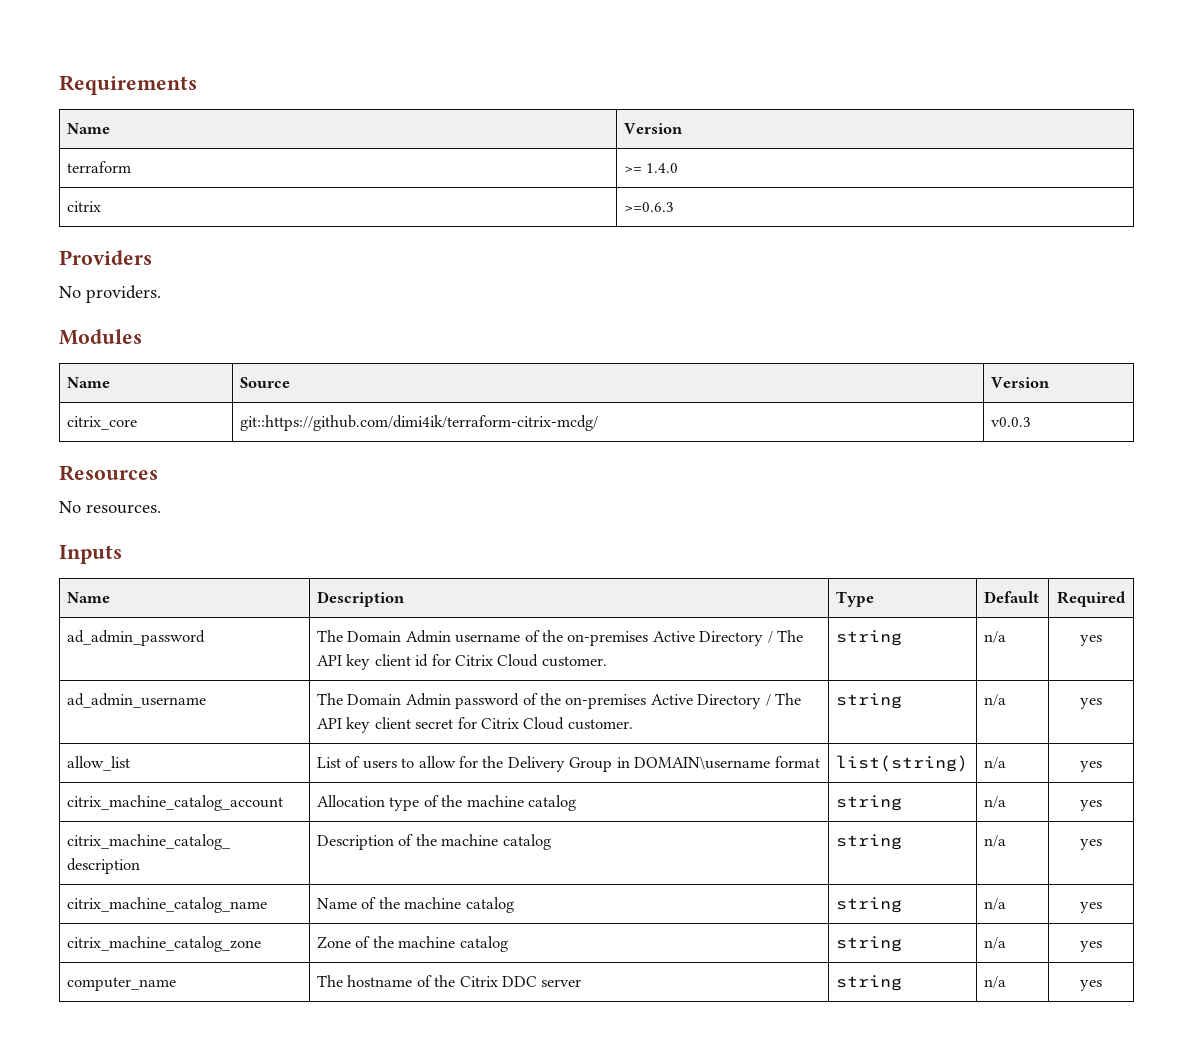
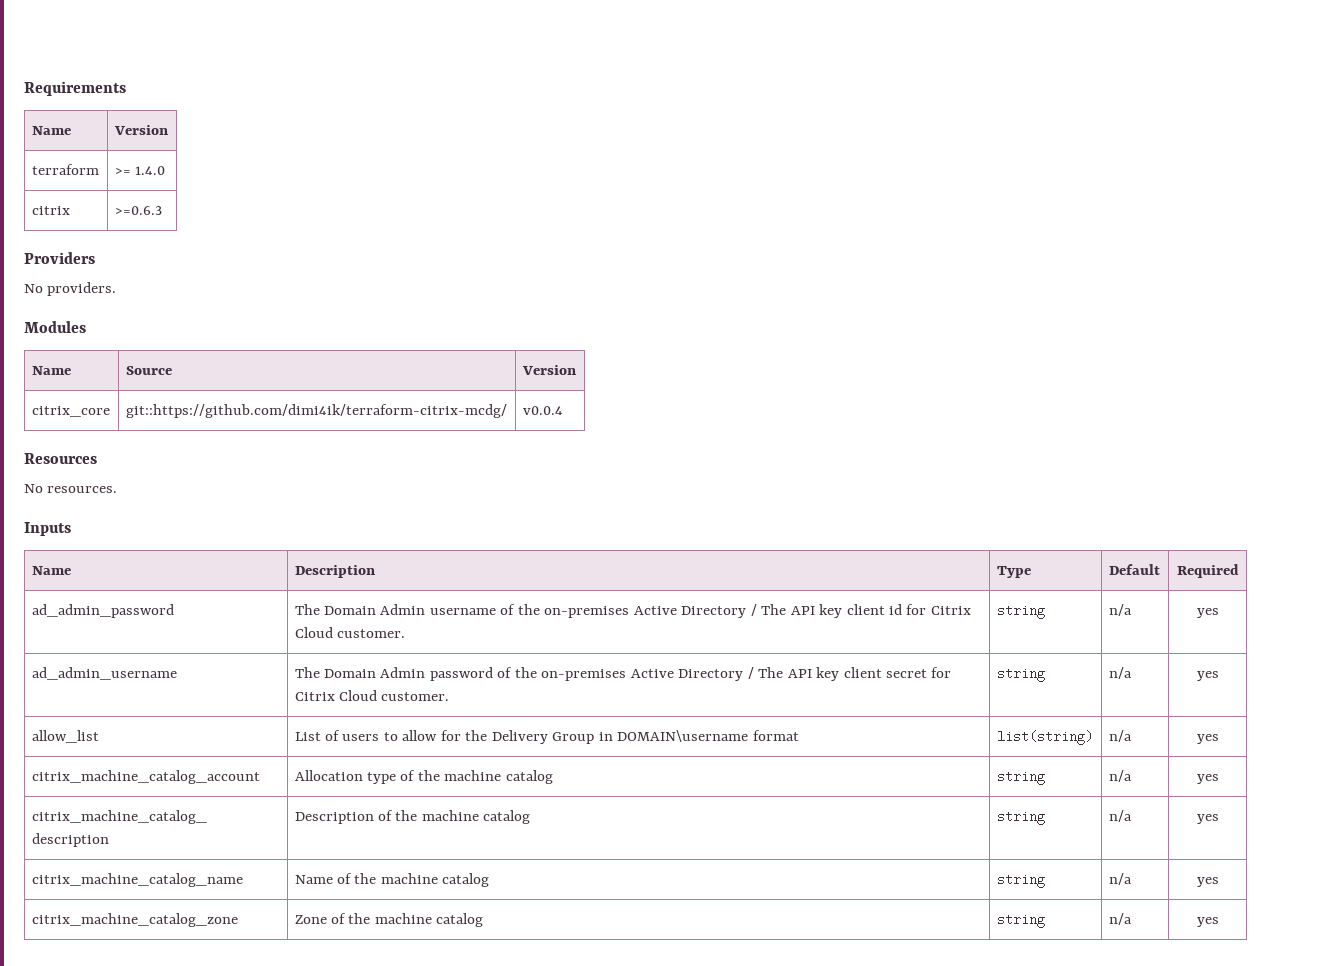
[990,417,1031,427] v0.0.3 -> [522,406,563,415] v0.0.4
[66,977,176,991] [316,975,582,987] [835,975,902,991] [983,976,1006,988] [1080,980,1102,991] // computer_name | The hostname of the Citrix DDC server | string | n/a | yes -> (1219, 922) none

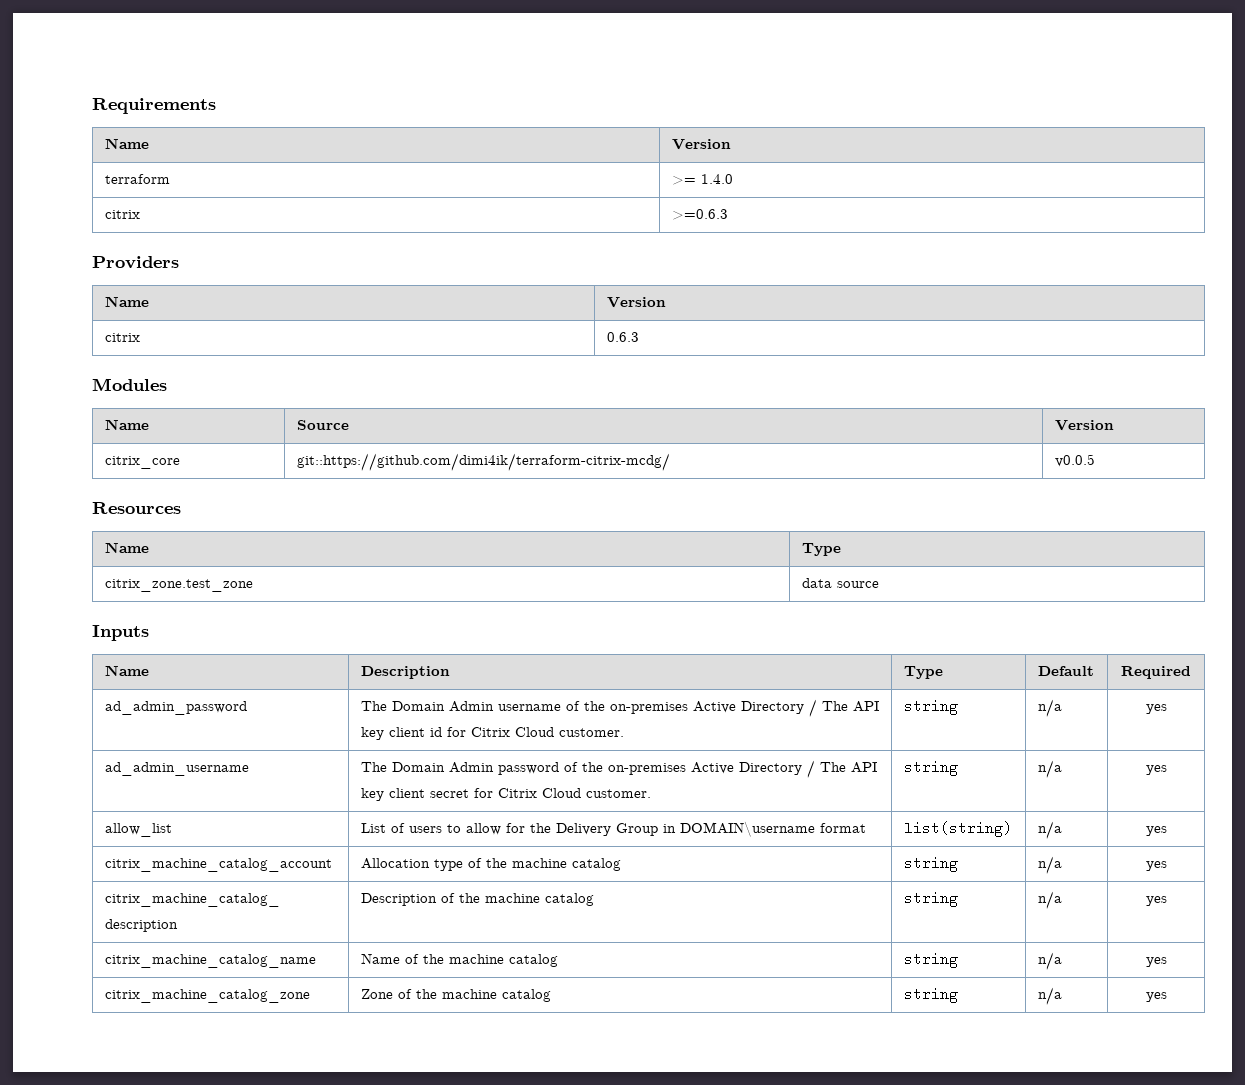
[24,282,117,296] // No providers. -> [104,296,149,307] [606,297,666,308] [104,333,140,342] [606,332,639,342] // Name | Version // citrix | 0.6.3
[522,406,563,415] v0.0.4 -> [1054,454,1095,467] v0.0.5
[24,484,118,493] // No resources. -> [104,542,149,553] [801,543,841,556] [104,579,253,592] [801,578,879,588] // Name | Type // citrix_zone.test_zone | data source

